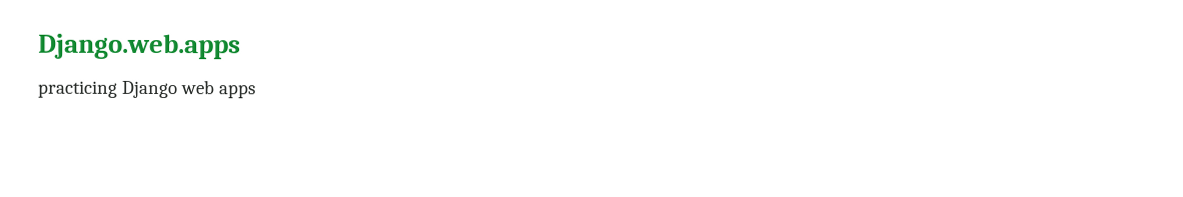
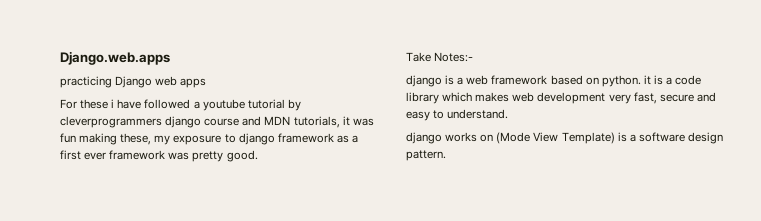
(257, 91) none -> [60,99,301,111] [60,116,374,128] [60,133,358,145] [60,150,258,162] [406,52,474,62] [406,75,702,87] [406,92,716,104] [406,109,509,121] [406,132,723,144] [406,150,446,161] // For these i have followed a youtube tutorial by cleverprogrammers django course and MDN tutorials, it was fun making these, my exposure to django framework as a first ever framework was pretty good. // Take Notes:- // django is a web framework based on python. it is a code library which makes web development very fast, secure and easy to understand. // django works on (Mode View Template) is a software design pattern.

